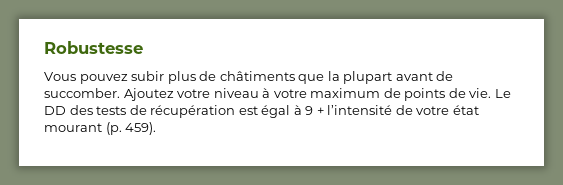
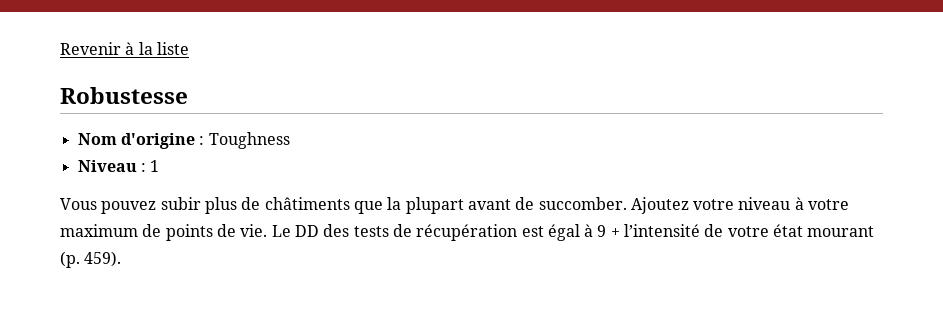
[44,41,143,54] Robustesse -> [60,42,189,55] [60,87,188,104] [77,132,290,149] [77,160,160,172] Revenir à la liste // Robustesse // Nom d'origine : Toughness // Niveau : 1

